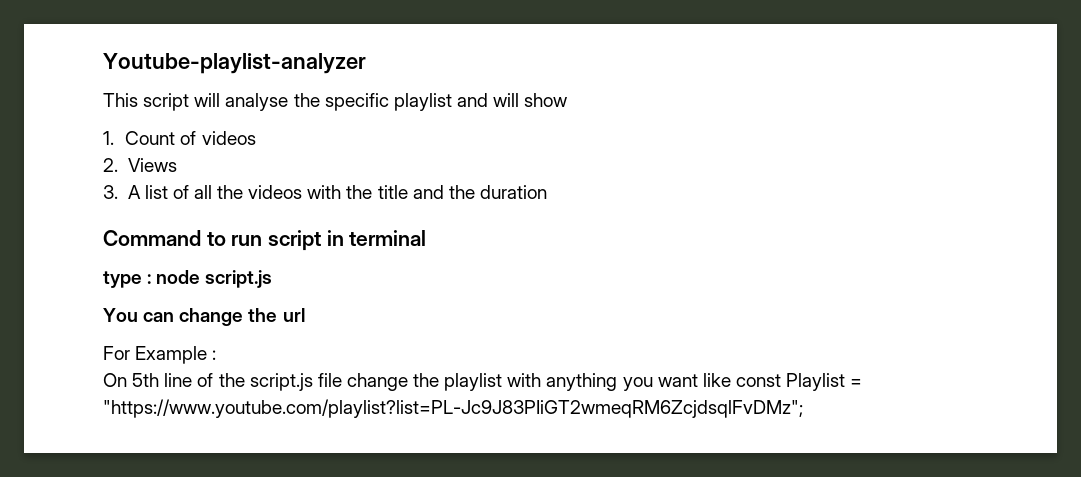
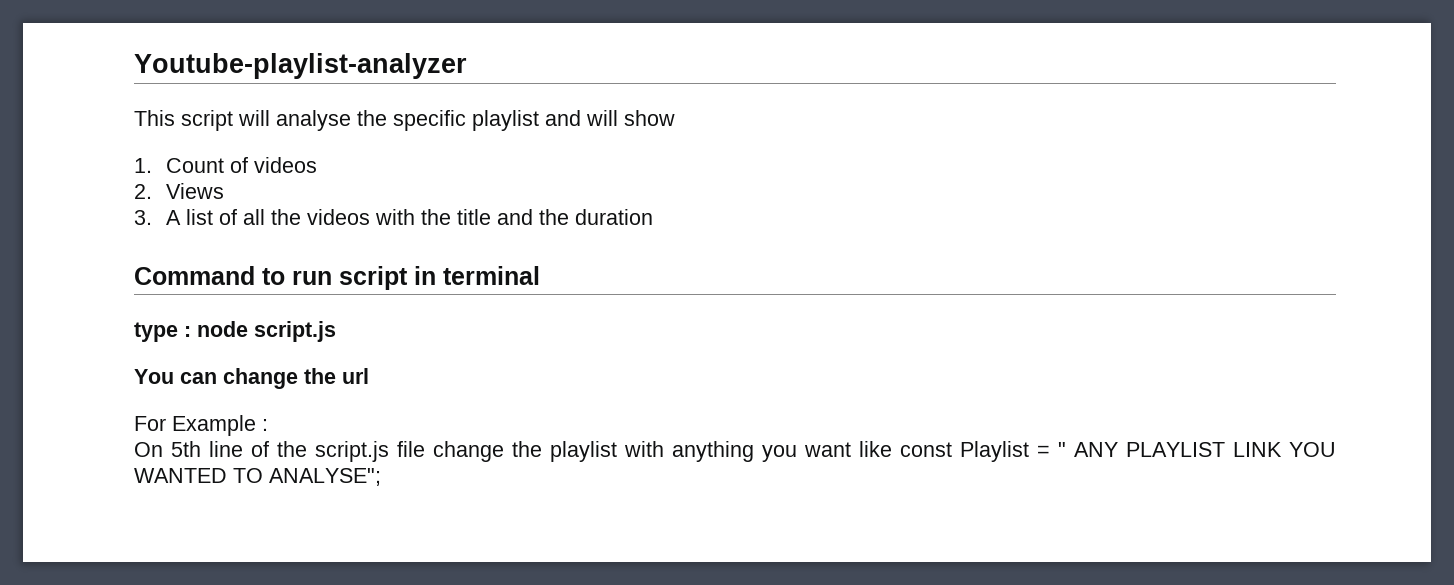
[103,399,803,418] "https://www.youtube.com/playlist?list=PL-Jc9J83PIiGT2wmeqRM6ZcjdsqlFvDMz"; -> [1058,442,1336,457] [134,468,381,486] " ANY PLAYLIST LINK YOU WANTED TO ANALYSE";

